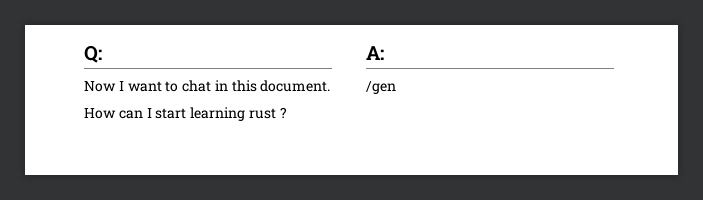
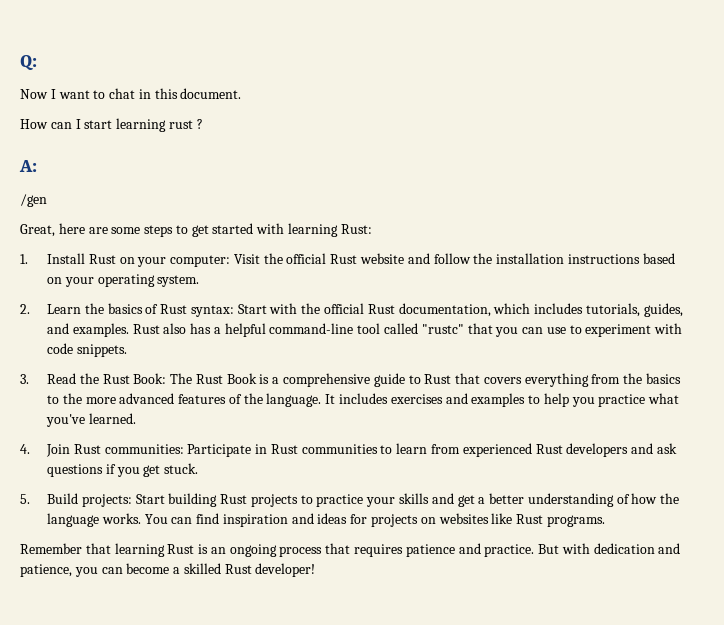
(396, 87) none -> [20,223,372,237] [20,253,675,267] [46,274,200,287] [20,303,683,317] [46,323,683,337] [46,343,127,357] [20,373,682,387] [46,393,680,407] [45,413,136,427] [20,443,677,457] [46,463,199,477] [20,493,680,507] [46,513,605,527] [20,543,681,557] [20,563,316,577] // Great, here are some steps to get started with learning Rust: // 1. Install Rust on your computer: Visit the official Rust website and follow the installation instructions based on your operating system. // 2. Learn the basics of Rust syntax: Start with the official Rust documentation, which includes tutorials, guides, and examples. Rust also has a helpful command-line tool called "rustc" that you can use to experiment with code snippets. // 3. Read the Rust Book: The Rust Book is a comprehensive guide to Rust that covers everything from the basics to the more advanced features of the language. It includes exercises and examples to help you practice what you've learned. // 4. Join Rust communities: Participate in Rust communities to learn from experienced Rust developers and ask questions if you get stuck. // 5. Build projects: Start building Rust projects to practice your skills and get a better understanding of how the language works. You can find inspiration and ideas for projects on websites like Rust programs. // Remember that learning Rust is an ongoing process that requires patience and practice. But with dedication and patience, you can become a skilled Rust developer!

